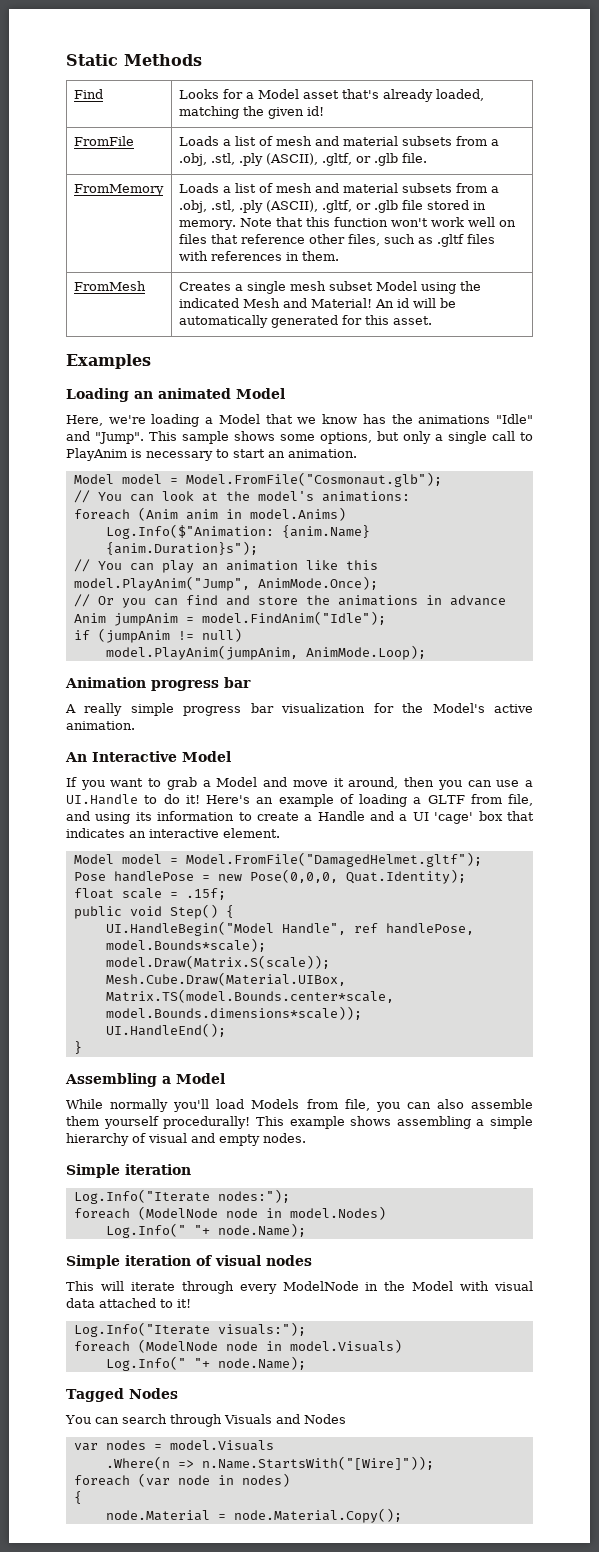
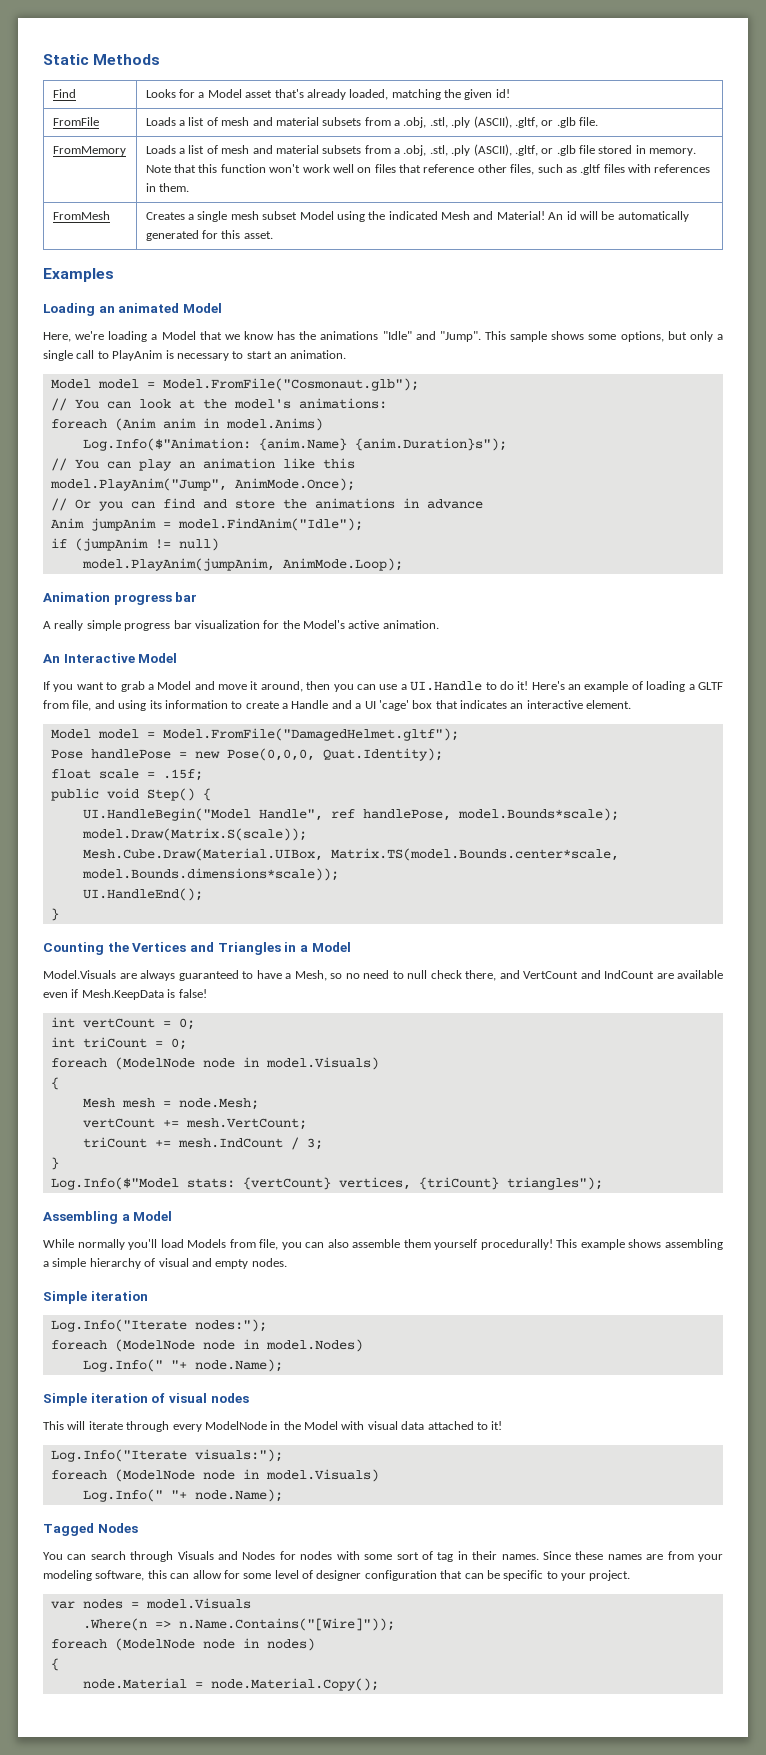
(82, 1047) none -> [43,942,351,955] [43,970,723,981] [43,989,207,1000] [50,1017,195,1030] [50,1037,187,1050] [50,1057,379,1070] [50,1077,59,1090] [82,1098,259,1110] [82,1118,307,1130] [82,1137,323,1150] [50,1157,59,1170] [50,1177,603,1190] // Counting the Vertices and Triangles in a Model // Model.Visuals are always guaranteed to have a Mesh, so no need to null check there, and VertCount and IndCount are available even if Mesh.KeepData is false! // int vertCount = 0; // int triCount = 0; // foreach (ModelNode node in model.Visuals) // { // Mesh mesh = node.Mesh; // vertCount += mesh.VertCount; // triCount += mesh.IndCount / 3; // } // Log.Info($"Model stats: {vertCount} vertices, {triCount} triangles");
(346, 1419) none -> [279,1551,724,1562] [43,1570,631,1581] for nodes with some sort of tag in their names. Since these names are from your modeling software, this can allow for some level of designer configuration that can be specific to your project.
[201,1456,434,1470] [73,1473,170,1487] n.Name.StartsWith("[Wire]")); // foreach (var -> [178,1618,395,1631] [50,1638,195,1651] n.Name.Contains("[Wire]")); // foreach (ModelNode

